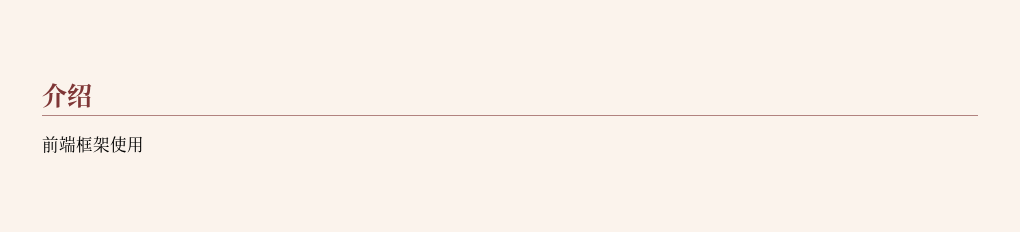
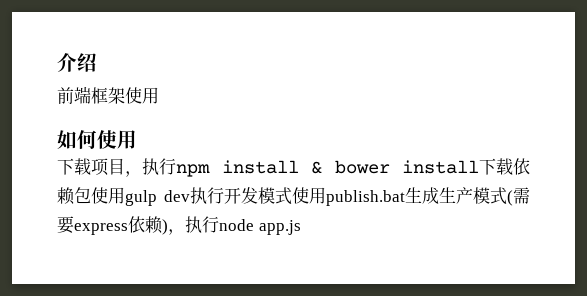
(144, 144) none -> [57,130,137,149] [57,158,530,177] [57,187,530,206] [57,216,301,235] // 如何使用 // 下载项目，执行npm install & bower install下载依赖包使用gulp dev执行开发模式使用publish.bat生成生产模式(需要express依赖)，执行node app.js

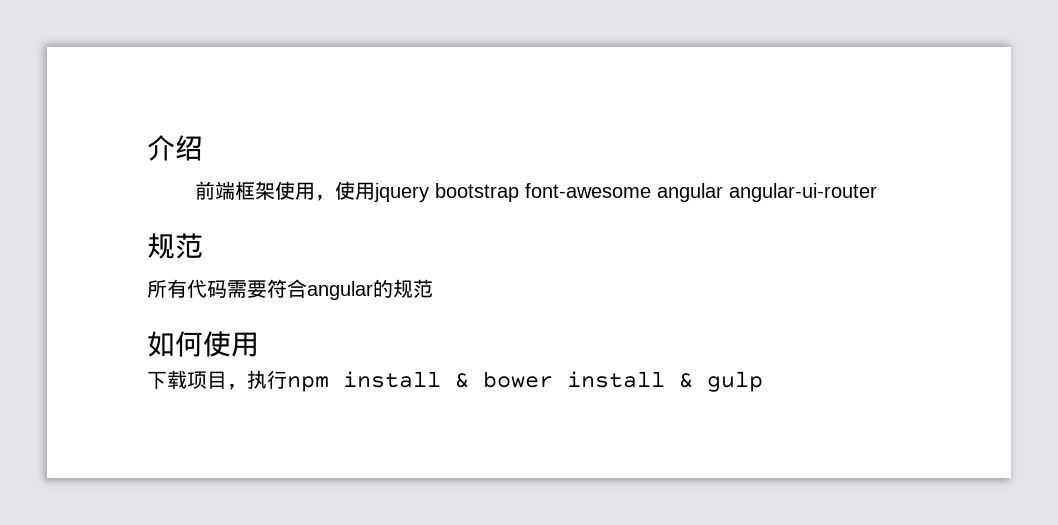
(159, 95) none -> [314,181,877,202] [147,233,203,259] [147,279,433,300] ，使用jquery bootstrap font-awesome angular angular-ui-router // 规范 // 所有代码需要符合angular的规范
[479,158,530,175] [57,187,530,206] [57,216,301,235] 下载依赖包使用gulp dev执行开发模式使用publish.bat生成生产模式(需要express依赖)，执行node app.js -> [679,371,763,392] & gulp

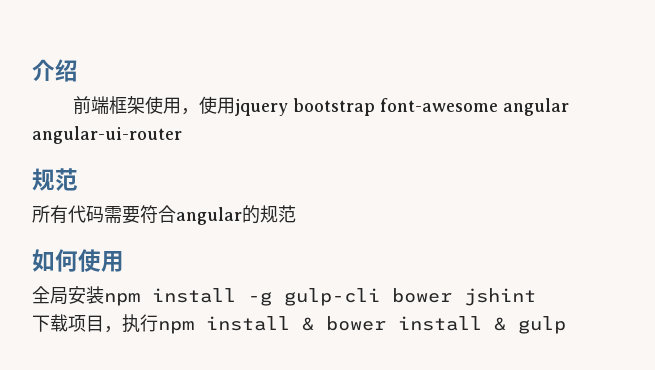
(259, 344) none -> [32,286,536,306] // 全局安装npm install -g gulp-cli bower jshint

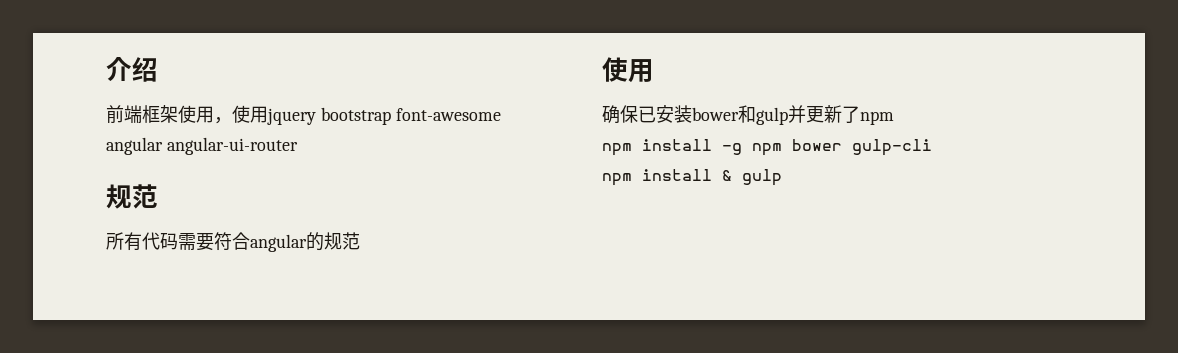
[32,249,78,272] 如何 -> (360, 241) none
[32,286,104,305] 全局安装 -> [602,105,894,125] 确保已安装bower和gulp并更新了npm //
(272, 299) none -> [752,139,842,156] npm bower
[392,288,536,306] [32,314,386,334] bower jshint // 下载项目，执行npm install & bower -> [602,173,632,186] // npm

